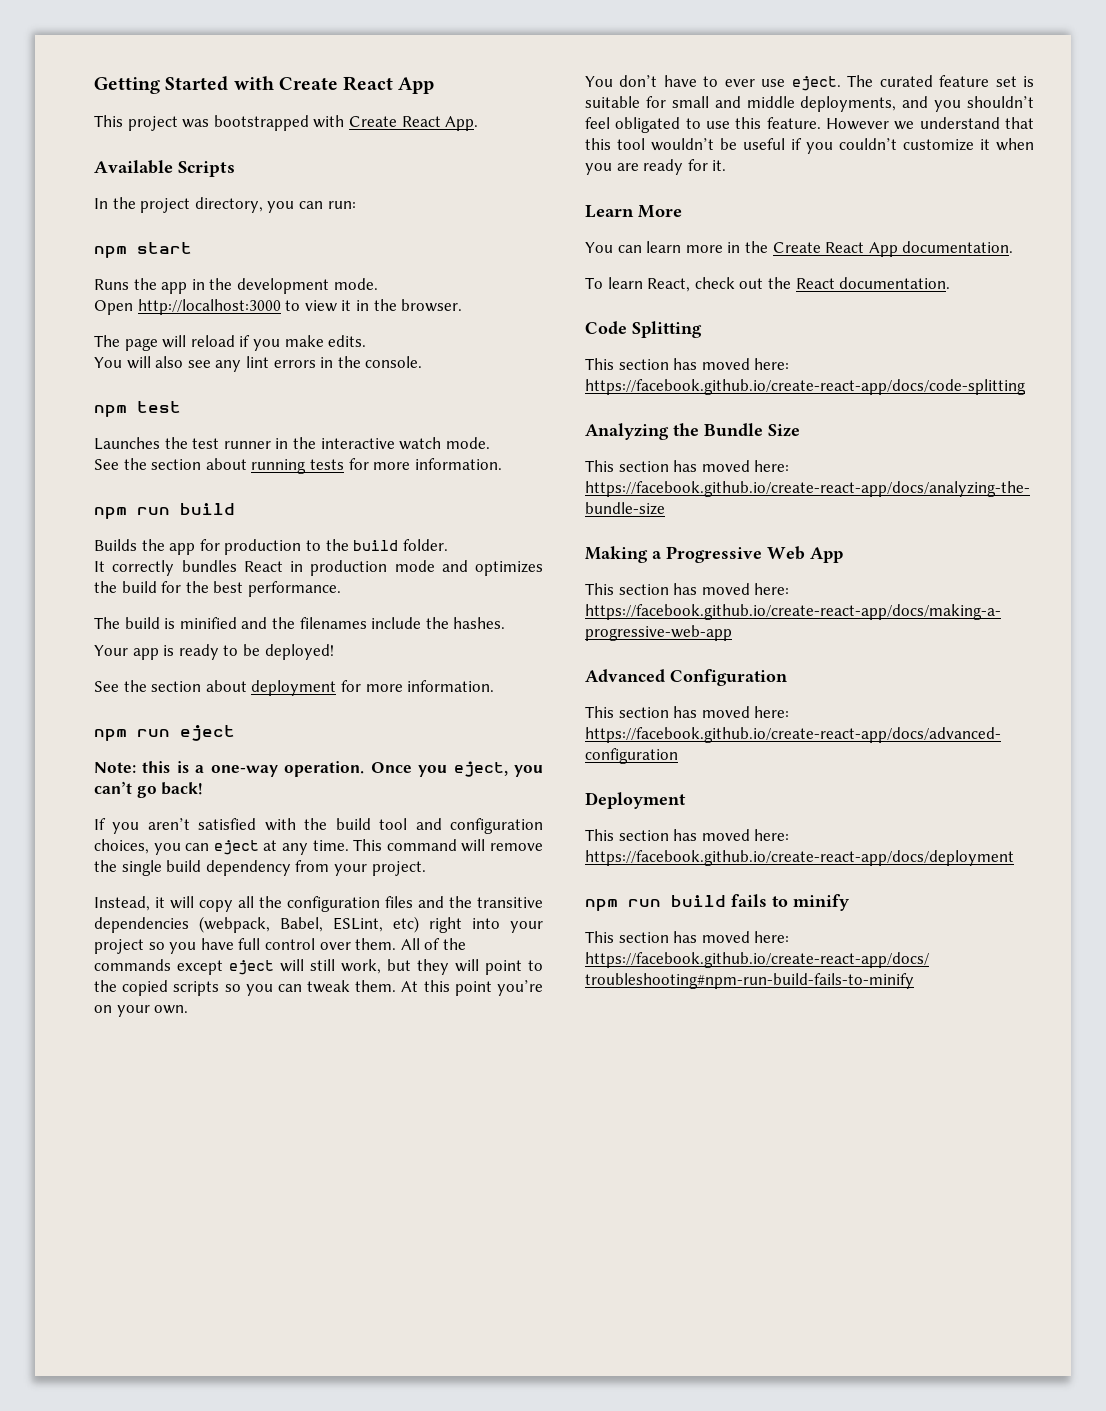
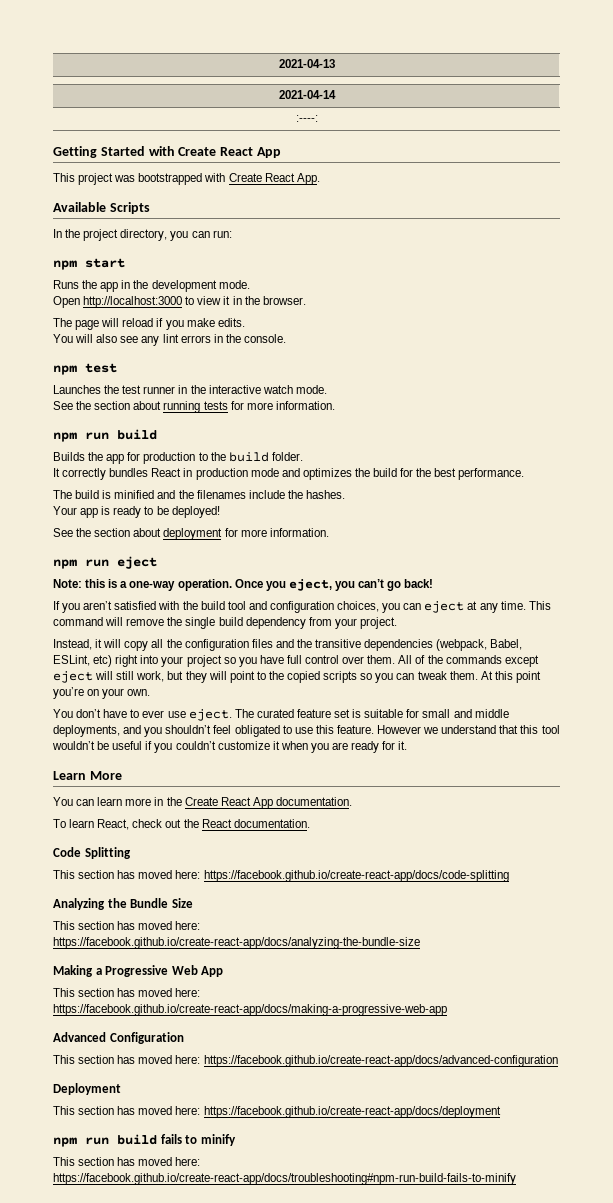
(94, 85) none -> [278,59,335,68] [278,90,336,99] [295,115,318,122] 2021-04-13 // 2021-04-14 // :----: //

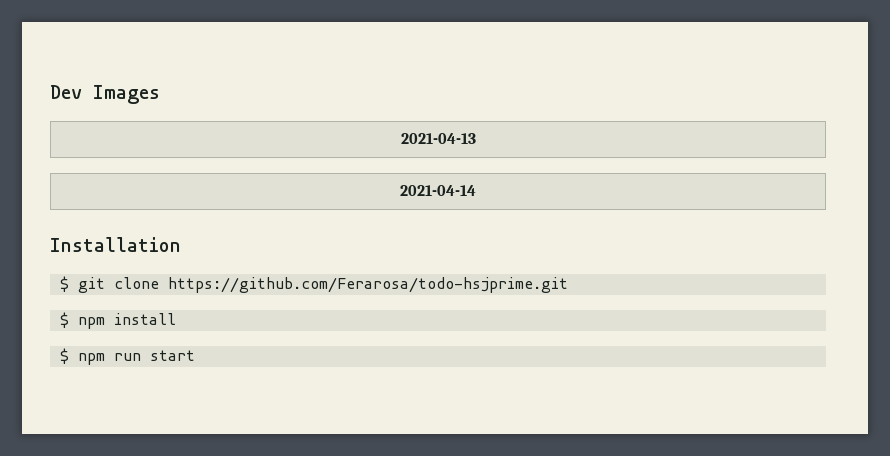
(278, 63) none -> [50,85,160,104] Dev Images //
[295,115,318,122] [53,146,281,158] [53,173,320,185] [53,202,150,214] [53,229,232,241] [53,258,125,270] [53,280,250,292] [53,296,306,308] [53,318,245,330] [53,334,286,346] [53,363,117,375] [53,385,327,394] [53,401,335,413] [53,429,157,442] [53,452,303,464] [53,468,525,480] [53,490,345,499] [53,506,220,518] [53,528,329,540] [53,556,157,569] [53,579,434,591] [53,601,551,613] [53,617,397,629] [53,639,523,651] [53,655,539,667] [53,671,541,683] [53,687,151,699] [53,709,509,721] [53,725,560,737] [52,741,408,753] [53,771,122,780] [53,797,352,809] [53,819,310,830] [53,847,131,859] [53,870,509,882] [53,898,193,910] [53,921,201,930] [53,937,420,949] [53,965,224,977] [53,988,201,997] [53,1004,447,1016] [53,1032,184,1044] [53,1055,558,1067] [53,1083,121,1095] [53,1106,501,1118] [53,1134,236,1147] [53,1157,201,1166] [53,1173,516,1185] // :----: // Getting Started with Create React App // This project was bootstrapped with Create React App. // Available Scripts // In the project directory, you can run: // npm start // Runs the app in the development mode. // Open http://localhost:3000 to view it in the browser. // The page will reload if you make edits. // You will also see any lint errors in the console. // npm test // Launches the test runner in the interactive watch mode. // See the section about running tests for more information. // npm run build // Builds the app for production to the build folder. // It correctly bundles React in production mode and optimizes the build for the best performance. // The build is minified and the filenames include the hashes. // Your app is ready to be deployed! // See the section about deployment for more information. // npm run eject // Note: this is a one-way operation. Once you eject, you can’t go back! // If you aren’t satisfied with the build tool and configuration choices, you can eject at any time. This command will remove the single build dependency from your project. // Instead, it will copy all the configuration files and the transitive dependencies (webpack, Babel, ESLint, etc) right into your project so you have full control over them. All of the commands except eject will still work, but they will point to the copied scripts so you can tweak them. At this point you’re on your own. // You don’t have to ever use eject. The curated feature set is suitable for small and middle deployments, and you shouldn’t feel obligated to use this feature. However we understand that this tool wouldn’t be useful if you couldn’t customize it when you are ready for it. // Learn More // You can learn more in the Create React App documentation. // To learn React, check out the React documentation. // Code Splitting // This section has moved here: https://facebook.github.io/create-react-app/docs/code-splitting // Analyzing the Bundle Size // This section has moved here: https://facebook.github.io/create-react-app/docs/analyzing-the-bundle-size // Making a Progressive Web App // This section has moved here: https://facebook.github.io/create-react-app/docs/making-a-progressive-web-app // Advanced Configuration // This section has moved here: https://facebook.github.io/create-react-app/docs/advanced-configuration // Deployment // This section has moved here: https://facebook.github.io/create-react-app/docs/deployment // npm run build fails to minify // This section has moved here: https://facebook.github.io/create-react-app/docs/troubleshooting#npm-run-build-fails-to-minify -> [50,237,181,252] [59,276,568,293] [59,312,176,329] [59,348,195,365] // Installation // $ git clone https://github.com/Ferarosa/todo-hsjprime.git // $ npm install // $ npm run start

